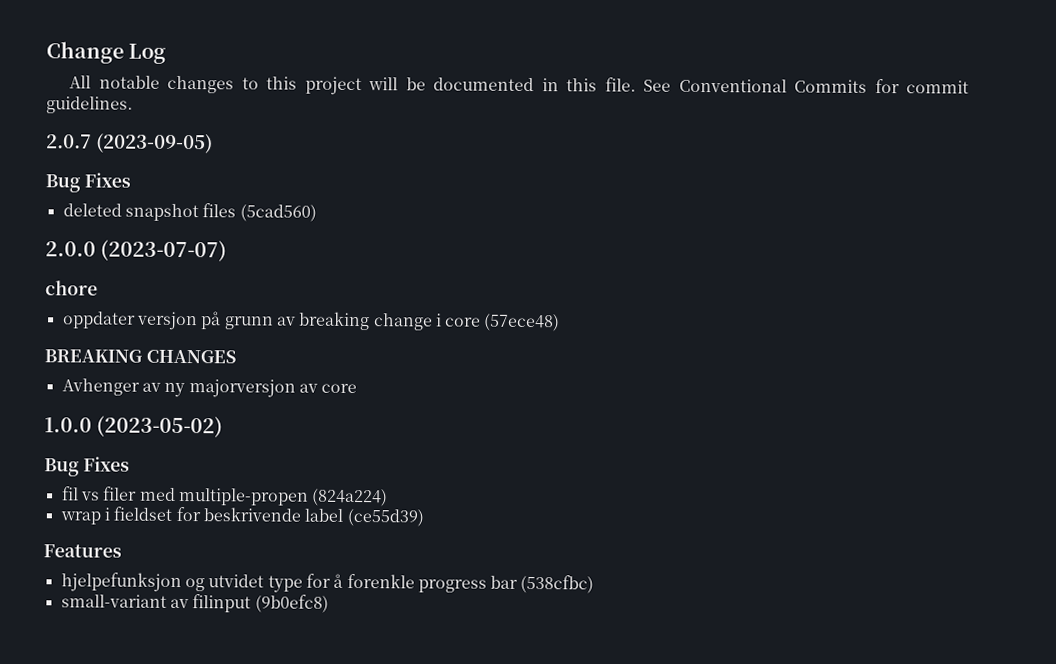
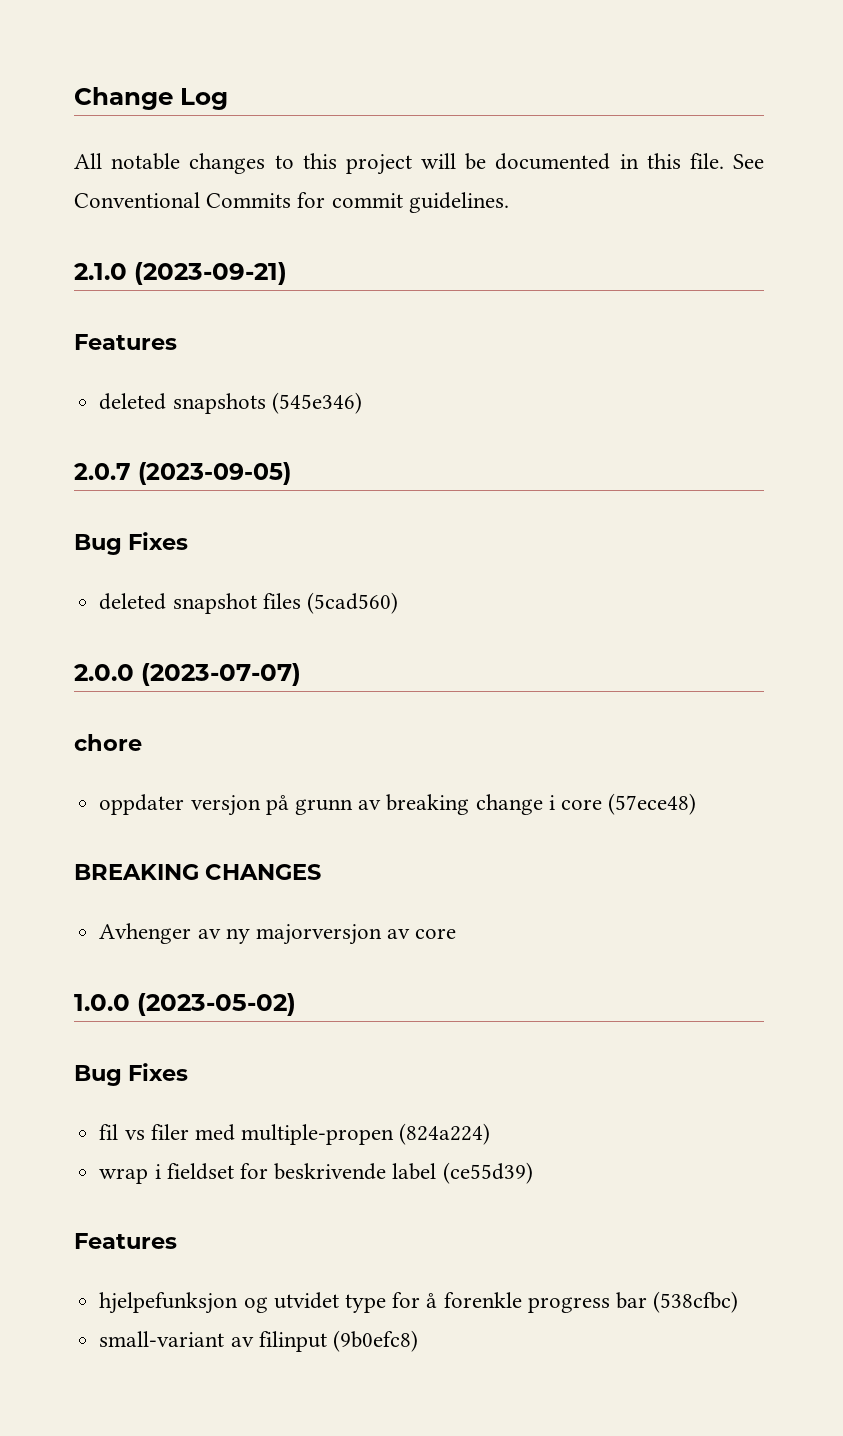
(133, 105) none -> [74,262,287,285] [74,334,177,350] [99,392,362,414] // 2.1.0 (2023-09-21) // Features // deleted snapshots (545e346)

